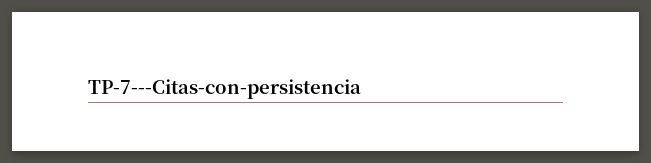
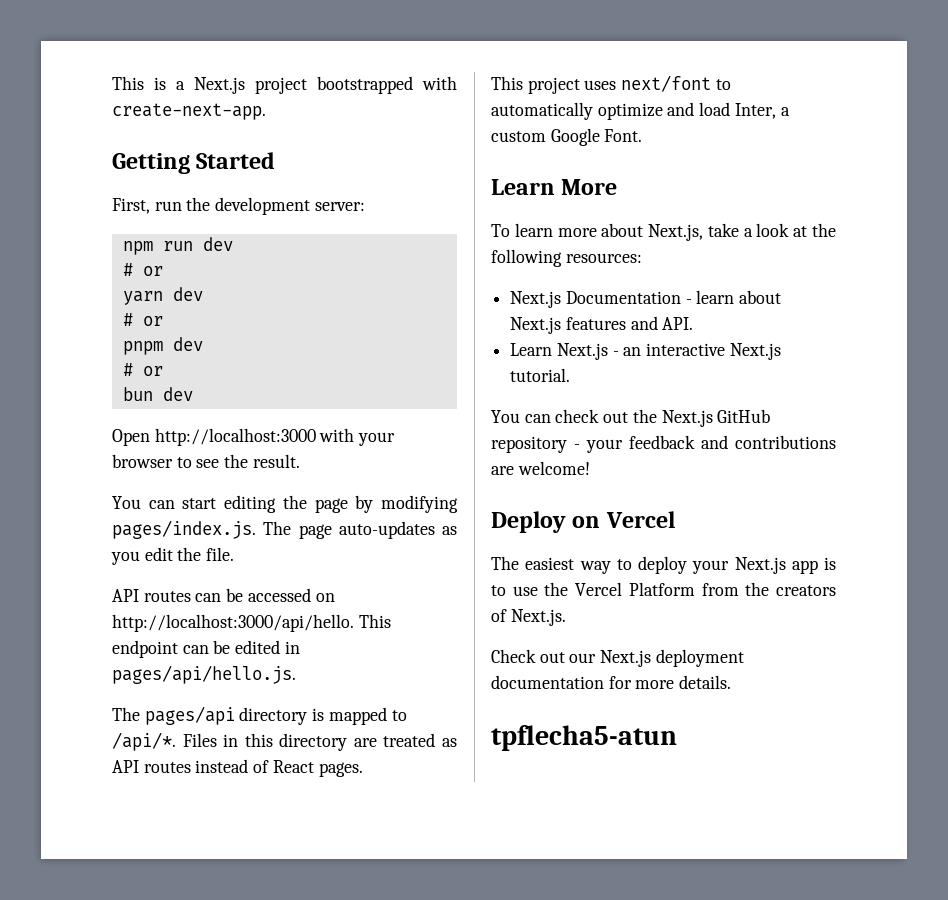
[88,79,361,99] TP-7---Citas-con-persistencia -> [112,76,457,94] [112,103,266,120] [112,152,276,174] [112,197,365,215] [122,237,233,255] [122,263,163,276] [122,287,203,305] [122,313,163,326] [122,337,203,355] [122,363,163,376] [122,387,193,401] [112,428,396,446] [112,454,300,468] [112,495,459,513] [112,520,457,539] [111,547,235,565] [112,588,335,602] [112,614,391,632] [112,640,300,658] [112,665,296,684] [112,706,407,725] [112,732,457,751] [112,759,363,777] [491,75,731,94] [491,102,790,120] [491,128,643,146] [491,179,618,195] [491,223,836,241] [491,249,642,267] [510,290,782,308] [510,316,694,334] [510,343,781,360] [510,368,571,382] [491,409,771,427] [491,435,836,453] [491,461,590,475] [491,511,675,533] [491,556,836,574] [491,582,836,596] [491,609,566,626] [491,649,744,667] [491,675,732,689] [491,725,677,751] This is a Next.js project bootstrapped with create-next-app. // Getting Started // First, run the development server: // npm run dev // # or // yarn dev // # or // pnpm dev // # or // bun dev // Open http://localhost:3000 with your browser to see the result. // You can start editing the page by modifying pages/index.js. The page auto-updates as you edit the file. // API routes can be accessed on http://localhost:3000/api/hello. This endpoint can be edited in pages/api/hello.js. // The pages/api directory is mapped to /api/*. Files in this directory are treated as API routes instead of React pages. // This project uses next/font to automatically optimize and load Inter, a custom Google Font. // Learn More // To learn more about Next.js, take a look at the following resources: // Next.js Documentation - learn about Next.js features and API. // Learn Next.js - an interactive Next.js tutorial. // You can check out the Next.js GitHub repository - your feedback and contributions are welcome! // Deploy on Vercel // The easiest way to deploy your Next.js app is to use the Vercel Platform from the creators of Next.js. // Check out our Next.js deployment documentation for more details. // tpflecha5-atun

